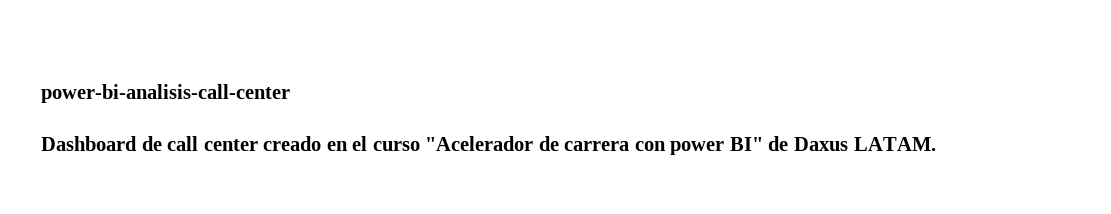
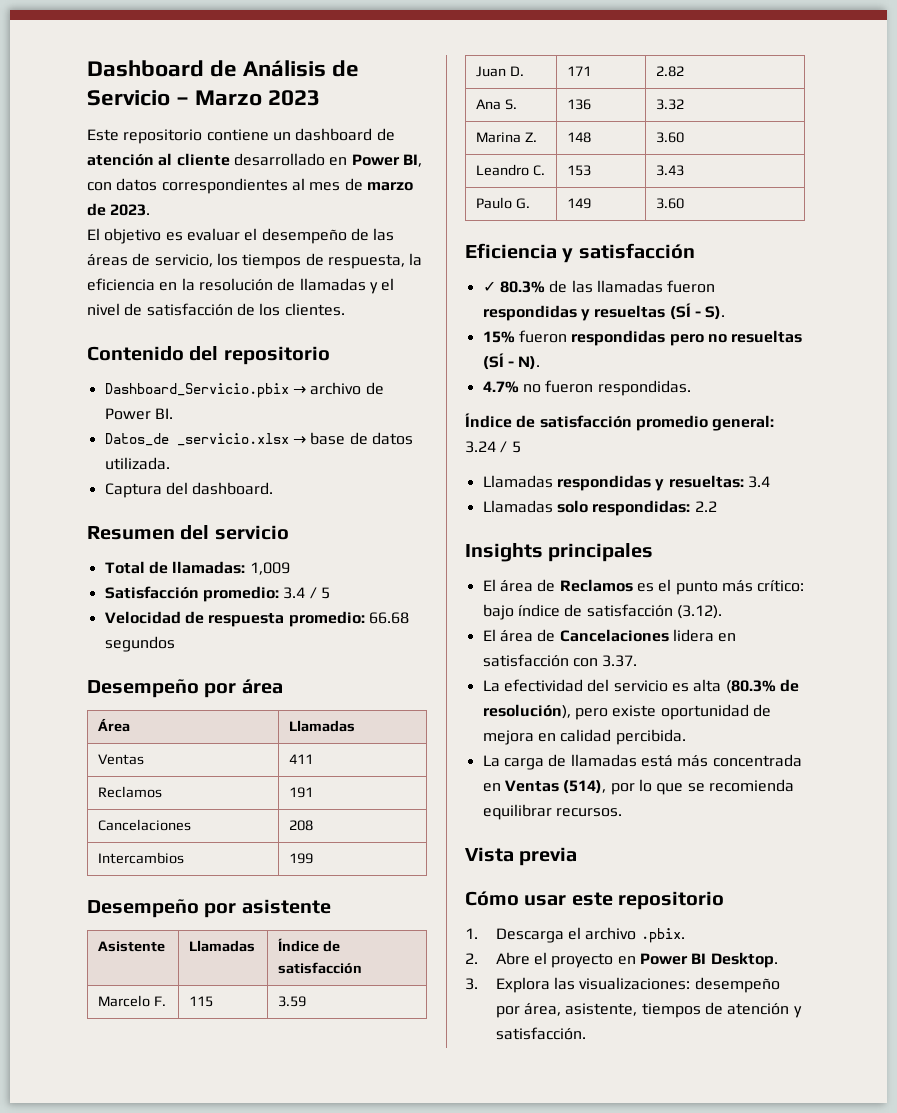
[41,84,290,103] power-bi-analisis-call-center // -> (87, 68) none
[167,136,936,155] call center creado en el curso "Acelerador de carrera con power BI" de Daxus LATAM. -> [243,60,360,77] [87,90,321,106] [87,128,395,144] [87,153,422,167] [87,178,413,194] [87,203,151,216] [87,228,395,244] [87,253,423,269] [87,278,395,294] [87,303,345,316] [87,346,330,365] [104,382,384,398] [104,408,173,420] [104,432,413,446] [104,457,170,470] [104,482,274,498] [87,525,289,540] [104,561,290,575] [104,586,330,602] [104,611,409,627] [104,636,175,652] [87,679,283,698] [97,718,130,732] [288,720,355,732] [97,754,144,765] [288,754,313,764] [97,786,162,798] [288,787,313,798] [97,819,191,831] [288,820,313,831] [97,852,184,864] [288,853,313,864] [87,899,331,918] [97,941,165,952] [188,940,255,952] [277,938,340,952] [277,962,362,974] [97,995,166,1007] [188,996,213,1007] [277,996,306,1007] [475,66,524,77] [566,66,591,76] [655,66,684,77] [475,99,517,110] [566,99,591,110] [655,99,684,110] [475,132,537,143] [566,132,591,143] [655,132,684,143] [475,164,545,176] [566,165,591,176] [655,165,684,176] [475,197,530,209] [566,198,591,209] [655,198,684,209] [465,243,695,263] [482,280,716,293] [482,303,726,321] [482,330,803,346] [482,353,541,370] [482,380,691,396] [465,413,775,431] [465,441,521,453] [482,475,770,491] [482,500,717,516] [465,543,654,562] [482,579,805,595] [482,604,722,620] [482,629,737,642] [482,654,638,667] [482,679,799,694] [482,704,771,720] [482,729,686,745] [482,754,802,770] [482,779,794,795] [482,804,622,820] [465,847,578,866] [465,891,725,910] [465,927,685,943] [465,952,778,968] [465,977,780,993] [495,1002,802,1018] [495,1027,586,1040] Análisis de Servicio – Marzo 2023 // Este repositorio contiene un dashboard de atención al cliente desarrollado en Power BI, con datos correspondientes al mes de marzo de 2023. // El objetivo es evaluar el desempeño de las áreas de servicio, los tiempos de respuesta, la eficiencia en la resolución de llamadas y el nivel de satisfacción de los clientes. // Contenido del repositorio // Dashboard_Servicio.pbix → archivo de Power BI. // Datos_de _servicio.xlsx → base de datos utilizada. // Captura del dashboard. // Resumen del servicio // Total de llamadas: 1,009 // Satisfacción promedio: 3.4 / 5 // Velocidad de respuesta promedio: 66.68 segundos // Desempeño por área // Área | Llamadas // Ventas | 411 // Reclamos | 191 // Cancelaciones | 208 // Intercambios | 199 // Desempeño por asistente // Asistente | Llamadas | Índice de satisfacción // Marcelo F. | 115 | 3.59 // Juan D. | 171 | 2.82 // Ana S. | 136 | 3.32 // Marina Z. | 148 | 3.60 // Leandro C. | 153 | 3.43 // Paulo G. | 149 | 3.60 // Eficiencia y satisfacción // ✓ 80.3% de las llamadas fueron respondidas y resueltas (SÍ - S). // 15% fueron respondidas pero no resueltas (SÍ - N). // 4.7% no fueron respondidas. // Índice de satisfacción promedio general: 3.24 / 5 // Llamadas respondidas y resueltas: 3.4 // Llamadas solo respondidas: 2.2 // Insights principales // El área de Reclamos es el punto más crítico: bajo índice de satisfacción (3.12). // El área de Cancelaciones lidera en satisfacción con 3.37. // La efectividad del servicio es alta (80.3% de resolución), pero existe oportunidad de mejora en calidad percibida. // La carga de llamadas está más concentrada en Ventas (514), por lo que se recomienda equilibrar recursos. // Vista previa // Cómo usar este repositorio // 1. Descarga el archivo .pbix. // 2. Abre el proyecto en Power BI Desktop. // 3. Explora las visualizaciones: desempeño por área, asistente, tiempos de atención y satisfacción.

